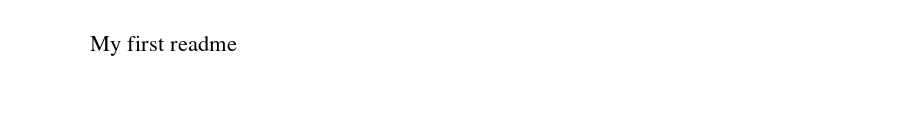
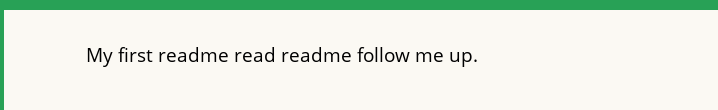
(238, 43) none -> [234,47,478,67] read readme follow me up.

